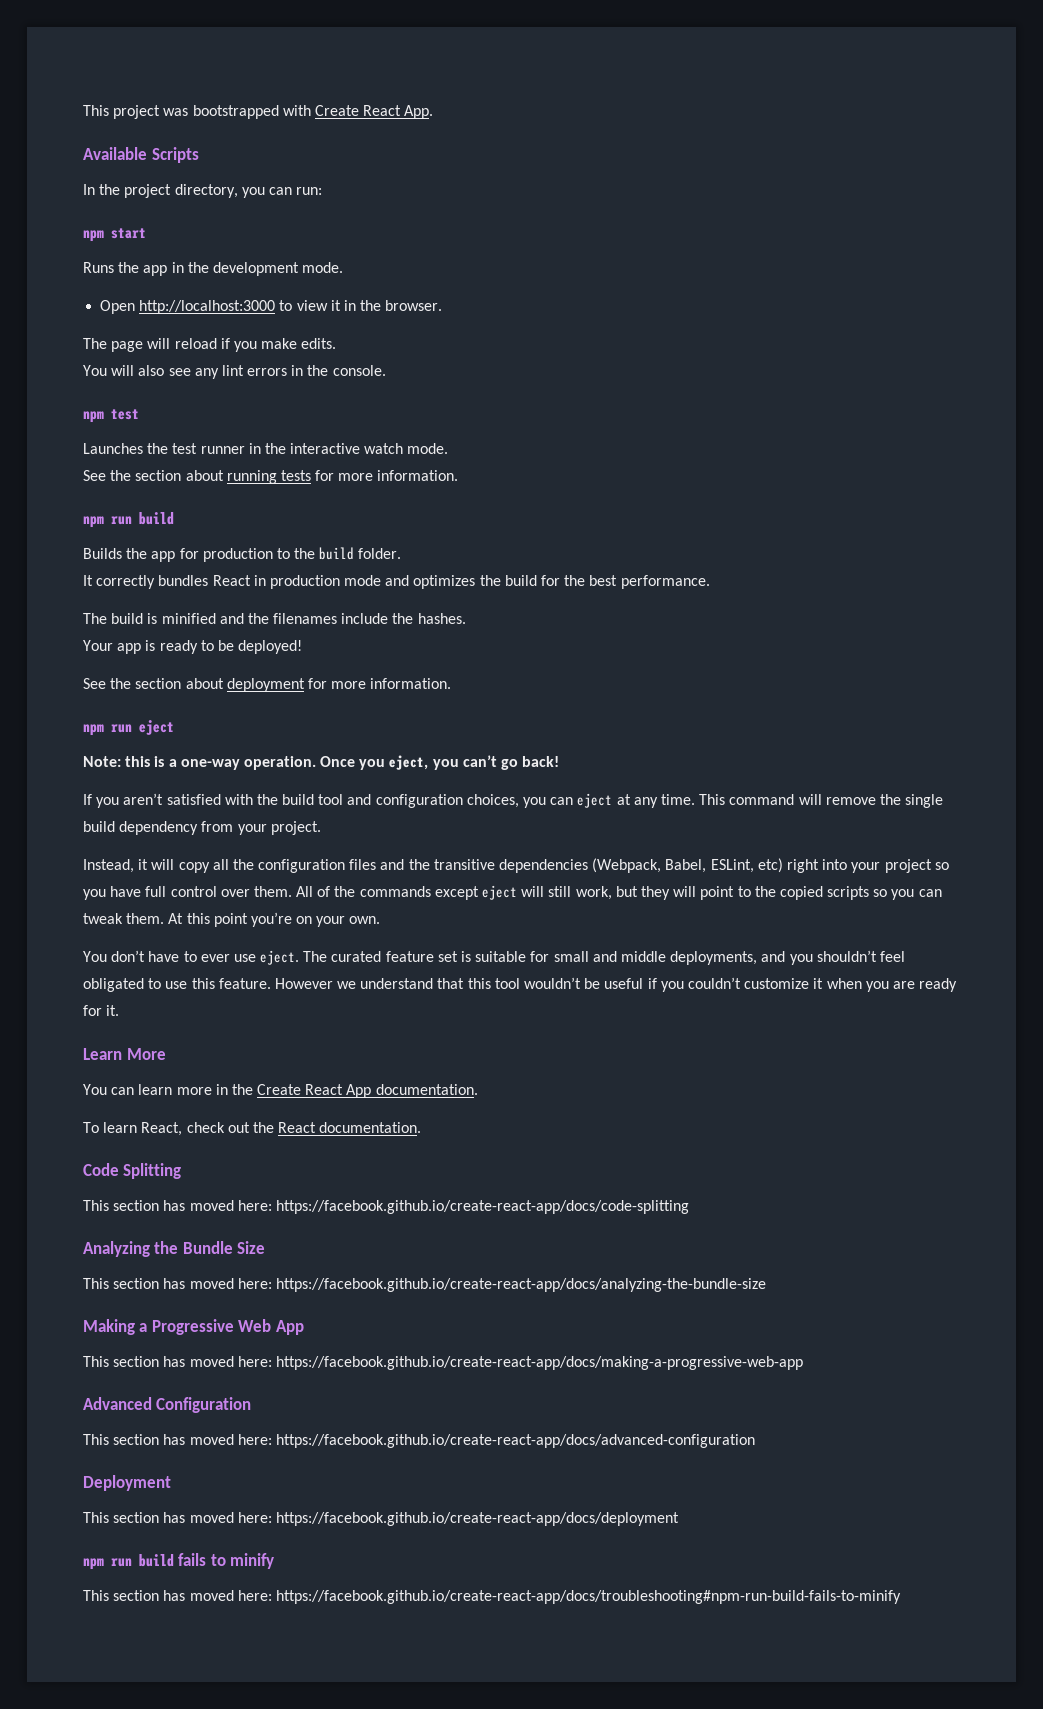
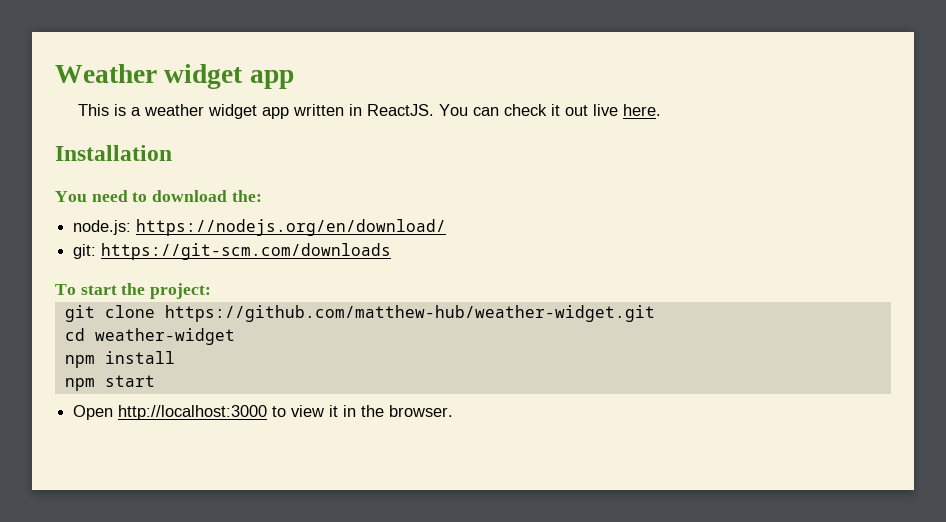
[83,105,434,119] [83,147,199,163] [83,184,323,198] [83,228,146,242] [83,262,344,276] This project was bootstrapped with Create React App. // Available Scripts // In the project directory, you can run: // npm start // Runs the app in the development mode. -> [55,64,294,89] [77,104,661,119] [55,145,172,161] [55,190,262,202] [73,219,447,236] [73,243,392,260] [55,283,212,299] [64,305,655,322] [64,328,235,345] [64,351,175,368] [64,375,155,391] Weather widget app // This is a weather widget app written in ReactJS. You can check it out live here. // Installation // You need to download the: // node.js: https://nodejs.org/en/download/ // git: https://git-scm.com/downloads // To start the project: // git clone https://github.com/matthew-hub/weather-widget.git // cd weather-widget // npm install // npm start
[83,338,337,352] [83,365,386,379] [83,409,139,423] [83,443,449,454] [83,470,459,484] [83,512,174,528] [83,547,402,562] [83,575,710,589] [83,613,466,624] [83,640,303,654] [83,678,452,692] [83,720,174,736] [83,755,560,770] [83,793,944,808] [83,821,321,835] [83,858,949,873] [83,885,942,900] [83,912,381,927] [83,950,905,965] [83,977,958,992] [83,1005,120,1016] [83,1048,166,1060] [83,1084,478,1098] [83,1122,422,1136] [83,1163,182,1179] [83,1200,689,1214] [83,1241,266,1257] [83,1278,766,1292] [83,1319,304,1335] [83,1356,803,1370] [83,1397,252,1413] [83,1434,755,1448] [83,1475,171,1491] [83,1512,679,1526] [83,1553,275,1570] [83,1590,901,1604] // The page will reload if you make edits. // You will also see any lint errors in the console. // npm test // Launches the test runner in the interactive watch mode. // See the section about running tests for more information. // npm run build // Builds the app for production to the build folder. // It correctly bundles React in production mode and optimizes the build for the best performance. // The build is minified and the filenames include the hashes. // Your app is ready to be deployed! // See the section about deployment for more information. // npm run eject // Note: this is a one-way operation. Once you eject, you can’t go back! // If you aren’t satisfied with the build tool and configuration choices, you can eject at any time. This command will remove the single build dependency from your project. // Instead, it will copy all the configuration files and the transitive dependencies (Webpack, Babel, ESLint, etc) right into your project so you have full control over them. All of the commands except eject will still work, but they will point to the copied scripts so you can tweak them. At this point you’re on your own. // You don’t have to ever use eject. The curated feature set is suitable for small and middle deployments, and you shouldn’t feel obligated to use this feature. However we understand that this tool wouldn’t be useful if you couldn’t customize it when you are ready for it. // Learn More // You can learn more in the Create React App documentation. // To learn React, check out the React documentation. // Code Splitting // This section has moved here: https://facebook.github.io/create-react-app/docs/code-splitting // Analyzing the Bundle Size // This section has moved here: https://facebook.github.io/create-react-app/docs/analyzing-the-bundle-size // Making a Progressive Web App // This section has moved here: https://facebook.github.io/create-react-app/docs/making-a-progressive-web-app // Advanced Configuration // This section has moved here: https://facebook.github.io/create-react-app/docs/advanced-configuration // Deployment // This section has moved here: https://facebook.github.io/create-react-app/docs/deployment // npm run build fails to minify // This section has moved here: https://facebook.github.io/create-react-app/docs/troubleshooting#npm-run-build-fails-to-minify -> (454, 411) none

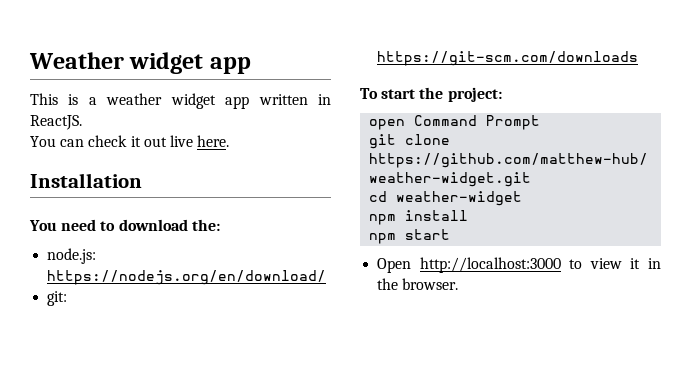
(434, 110) none -> (82, 122) //
(212, 291) none -> [369,115,541,130] // open Command Prompt

